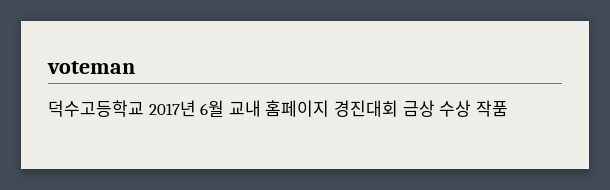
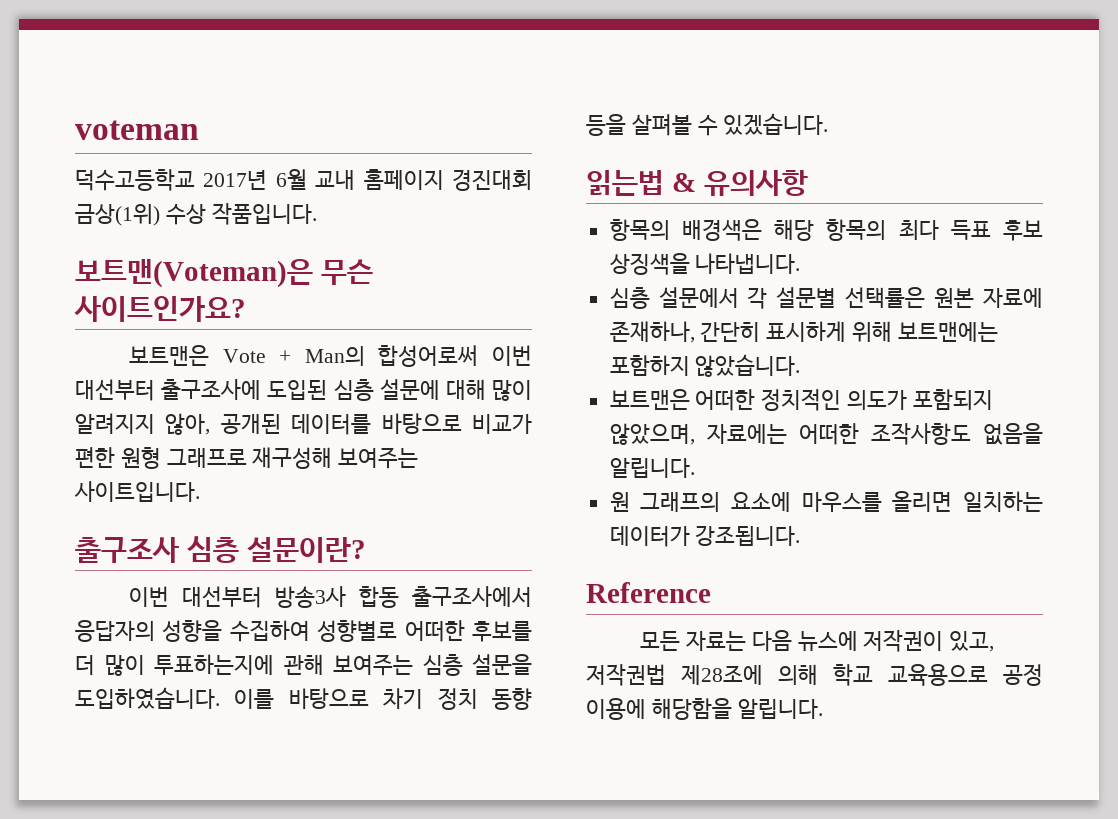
[402,100,508,117] 금상 수상 작품 -> [75,203,317,226] [75,259,373,288] [74,296,246,322] [129,345,532,367] [75,379,532,401] [75,413,532,435] [75,447,419,469] [74,481,200,502] [75,536,366,564] [129,586,532,608] [75,620,532,642] [75,654,532,676] [75,687,532,710] [586,113,829,136] [586,170,808,196] [609,219,1043,241] [609,253,801,275] [609,287,1043,309] [609,321,998,343] [609,354,801,377] [609,389,993,411] [609,423,1043,445] [609,457,695,478] [609,491,1043,513] [609,525,801,547] [586,582,711,603] [640,630,995,652] [586,664,1043,686] [586,698,823,720] 금상(1위) 수상 작품입니다. // 보트맨(Voteman)은 무슨 사이트인가요? // 보트맨은 Vote + Man의 합성어로써 이번 대선부터 출구조사에 도입된 심층 설문에 대해 많이 알려지지 않아, 공개된 데이터를 바탕으로 비교가 편한 원형 그래프로 재구성해 보여주는 사이트입니다. // 출구조사 심층 설문이란? // 이번 대선부터 방송3사 합동 출구조사에서 응답자의 성향을 수집하여 성향별로 어떠한 후보를 더 많이 투표하는지에 관해 보여주는 심층 설문을 도입하였습니다. 이를 바탕으로 차기 정치 동향 등을 살펴볼 수 있겠습니다. // 읽는법 & 유의사항 // 항목의 배경색은 해당 항목의 최다 득표 후보 상징색을 나타냅니다. // 심층 설문에서 각 설문별 선택률은 원본 자료에 존재하나, 간단히 표시하게 위해 보트맨에는 포함하지 않았습니다. // 보트맨은 어떠한 정치적인 의도가 포함되지 않았으며, 자료에는 어떠한 조작사항도 없음을 알립니다. // 원 그래프의 요소에 마우스를 올리면 일치하는 데이터가 강조됩니다. // Reference // 모든 자료는 다음 뉴스에 저작권이 있고, 저작권법 제28조에 의해 학교 교육용으로 공정 이용에 해당함을 알립니다.

